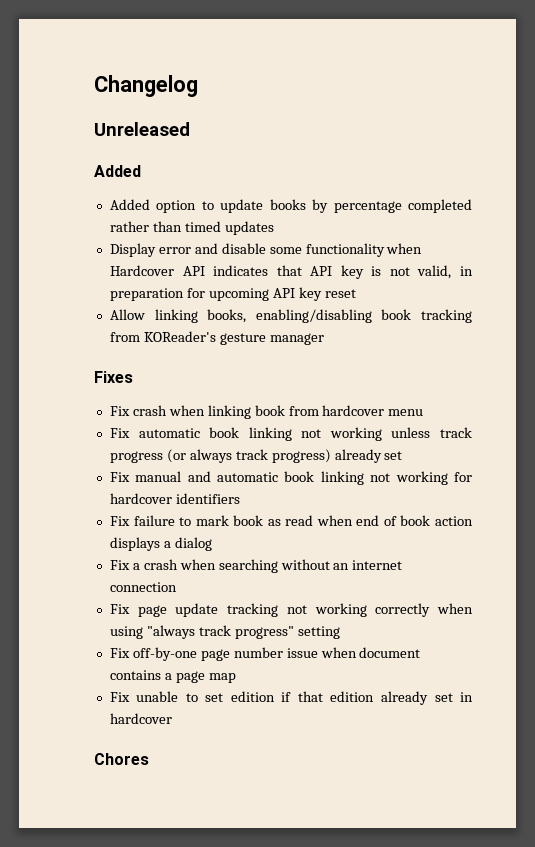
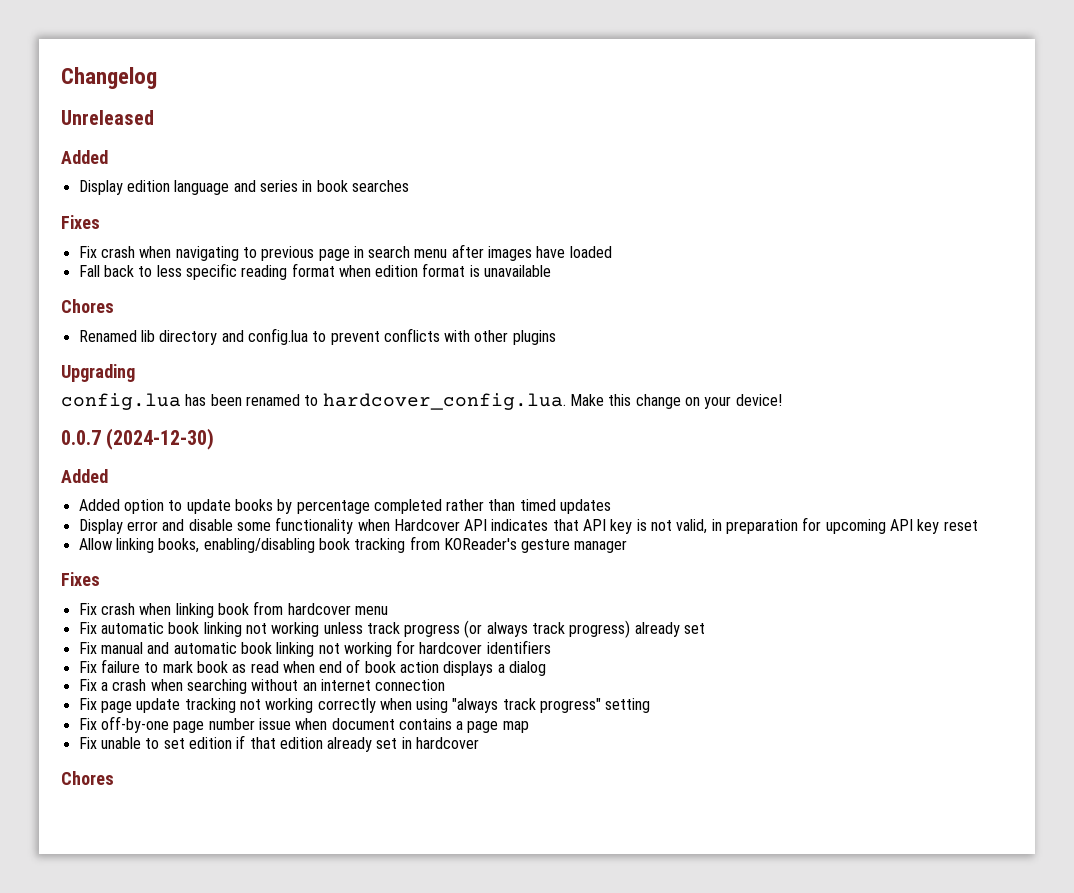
(141, 171) none -> [78,180,409,195] [61,215,100,229] [78,244,612,261] [78,263,552,280] [61,299,114,313] [78,328,556,345] [61,364,135,382] [61,393,782,410] [61,428,215,450] [61,469,108,483] // Display edition language and series in book searches // Fixes // Fix crash when navigating to previous page in search menu after images have loaded // Fall back to less specific reading format when edition format is unavailable // Chores // Renamed lib directory and config.lua to prevent conflicts with other plugins // Upgrading // config.lua has been renamed to hardcover_config.lua. Make this change on your device! // 0.0.7 (2024-12-30) // Added

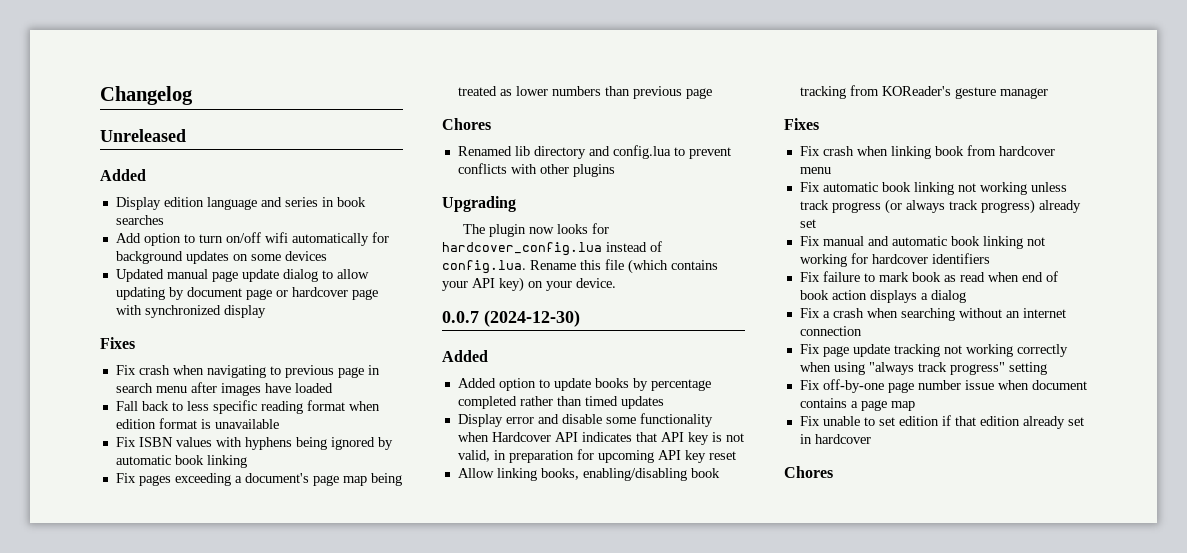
(409, 186) none -> [115,232,389,246] [115,251,327,264] [115,269,369,282] [115,287,378,300] [115,305,266,318] // Add option to turn on/off wifi automatically for background updates on some devices // Updated manual page update dialog to allow updating by document page or hardcover page with synchronized display
(552, 271) none -> [115,437,393,450] [115,455,247,468] [115,473,402,486] [457,86,712,99] // Fix ISBN values with hyphens being ignored by automatic book linking // Fix pages exceeding a document's page map being treated as lower numbers than previous page
[61,393,681,410] config.lua has been renamed to hardcover_config.lua. Make this change -> [462,223,609,237] [442,241,662,256] [442,259,718,274] [442,277,524,292] The plugin now looks for hardcover_config.lua instead of config.lua. Rename this file (which contains your API key)
[735,394,782,406] device! -> [576,278,616,288] device.

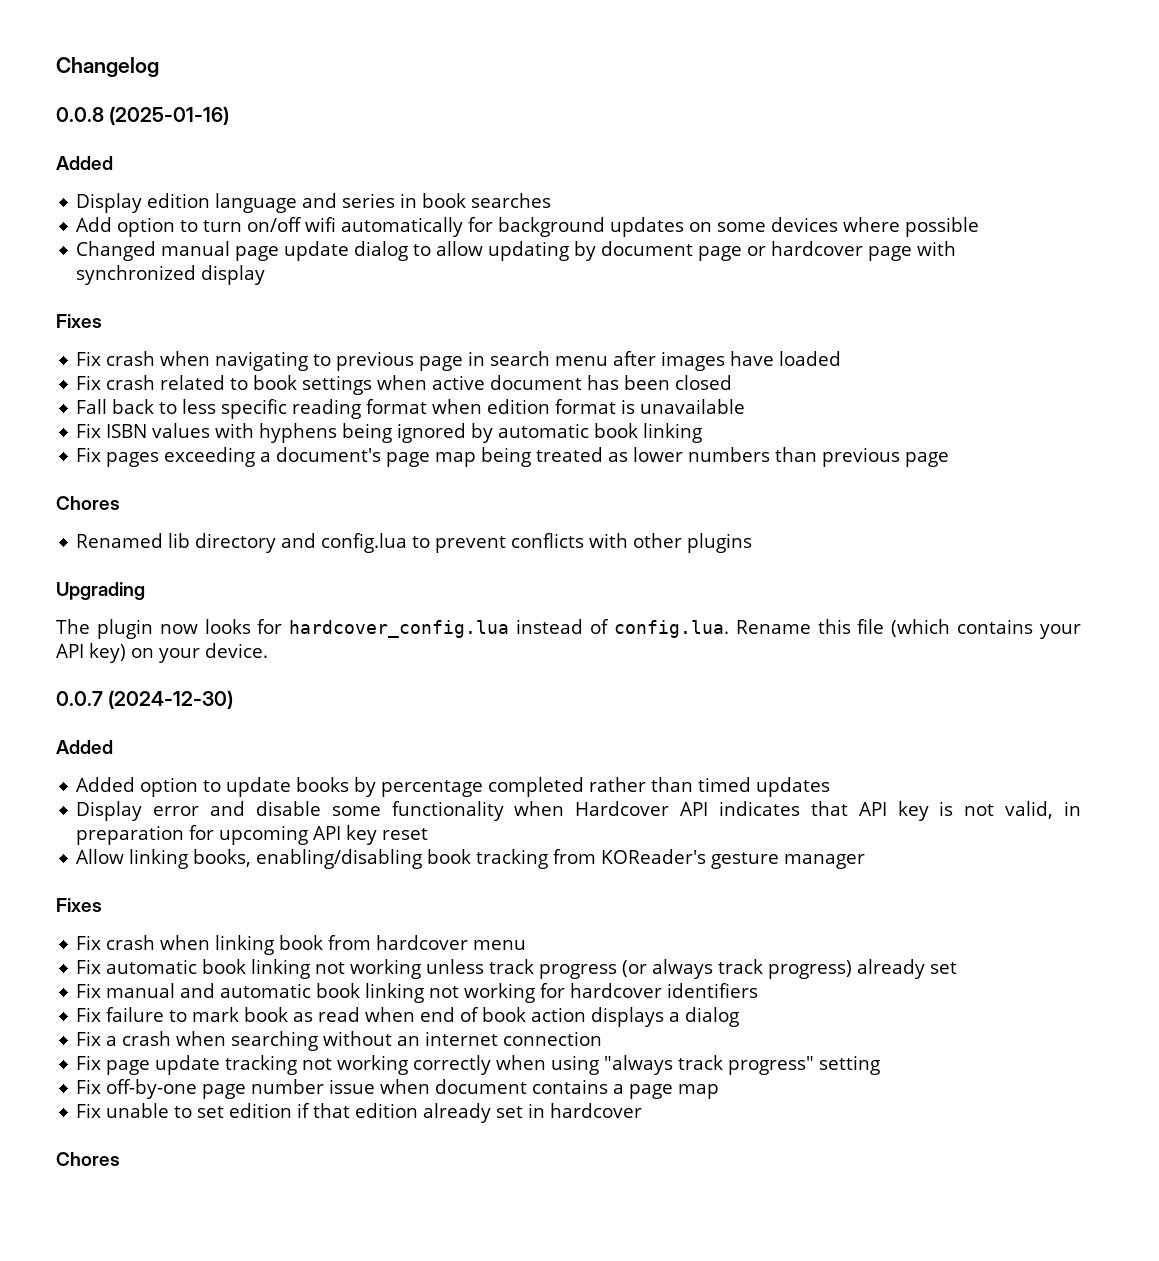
[100,129,186,142] Unreleased -> [56,106,230,125] 0.0.8 (2025-01-16)
[115,269,164,282] // Updated -> [843,217,980,237] [76,241,157,261] where possible // Changed
(333, 388) none -> [76,375,733,395] // Fix crash related to book settings when active document has been closed

